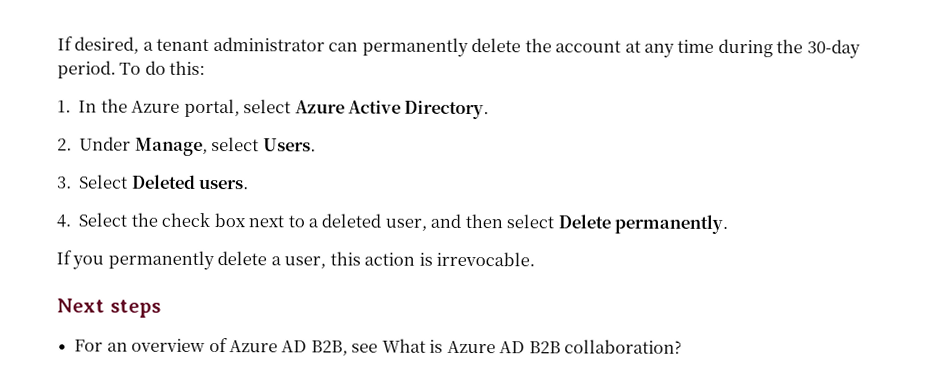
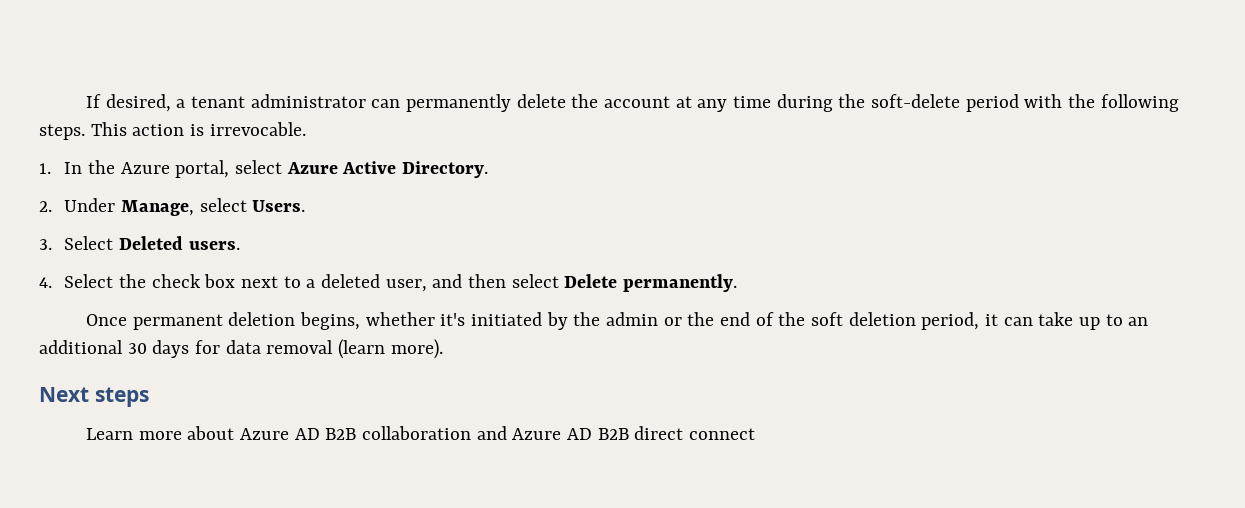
[806,39,861,59] [57,60,206,79] 30-day period. To do this: -> [871,94,1179,112] [39,122,306,140] soft-delete period with the following steps. This action is irrevocable.
[56,250,536,271] [56,298,161,318] [74,337,683,356] If you permanently delete a user, this action is irrevocable. // Next steps // For an overview of Azure AD B2B, see What is Azure AD B2B collaboration? -> [85,312,1149,330] [39,339,443,359] [39,387,149,407] [85,426,756,440] Once permanent deletion begins, whether it's initiated by the admin or the end of the soft deletion period, it can take up to an additional 30 days for data removal (learn more). // Next steps // Learn more about Azure AD B2B collaboration and Azure AD B2B direct connect

